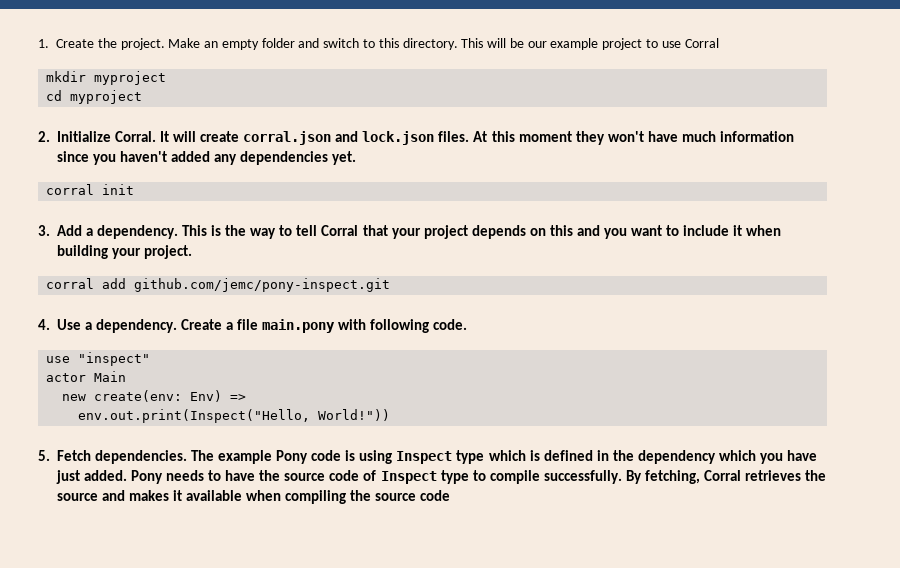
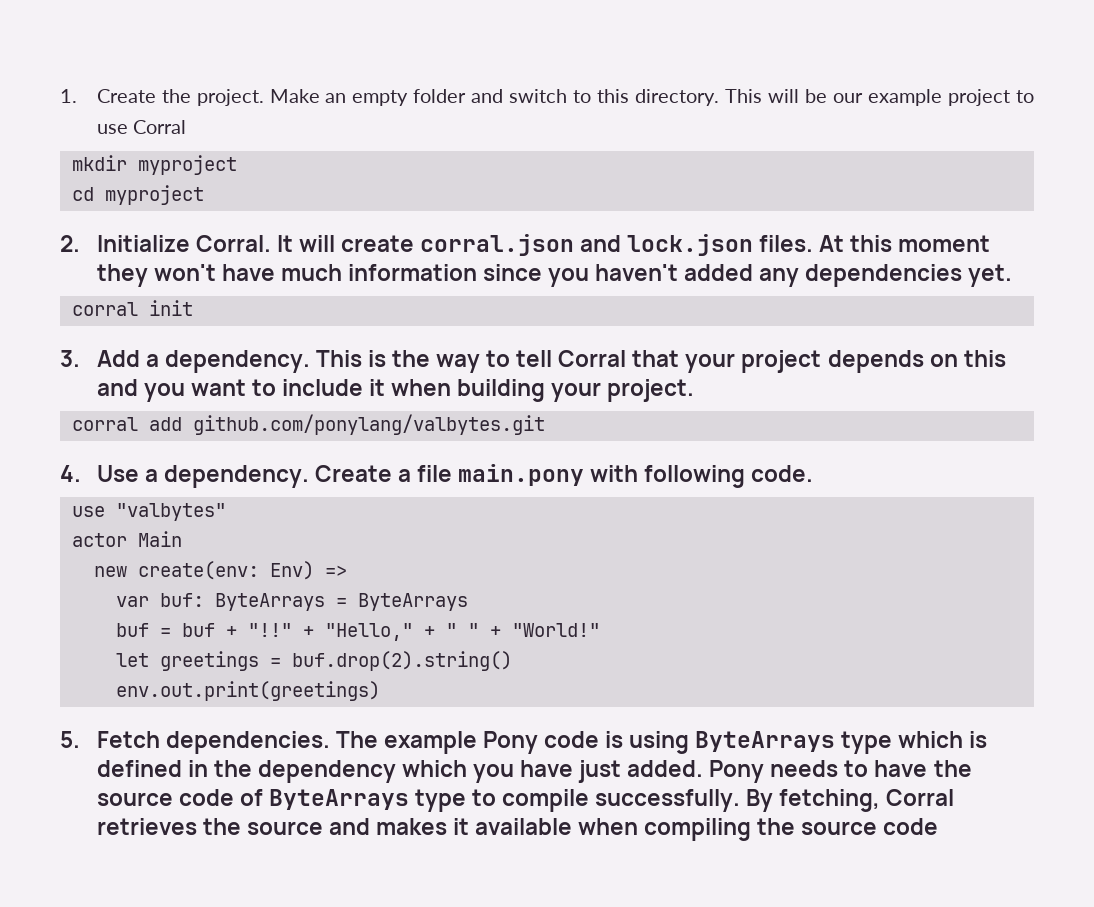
[134,278,391,292] github.com/jemc/pony-inspect.git -> [192,414,545,435] github.com/ponylang/valbytes.git
[78,352,151,366] "inspect" -> [115,503,226,521] "valbytes"
[78,409,391,423] env.out.print(Inspect("Hello, World!")) -> [115,593,468,611] [115,623,600,641] [115,651,512,671] [115,681,380,701] var buf: ByteArrays = ByteArrays // buf = buf + "!!" + "Hello," + " " + "World!" // let greetings = buf.drop(2).string() // env.out.print(greetings)
[396,451,453,464] Inspect -> [695,731,836,752] ByteArrays
[380,471,437,484] Inspect -> [268,789,409,810] ByteArrays

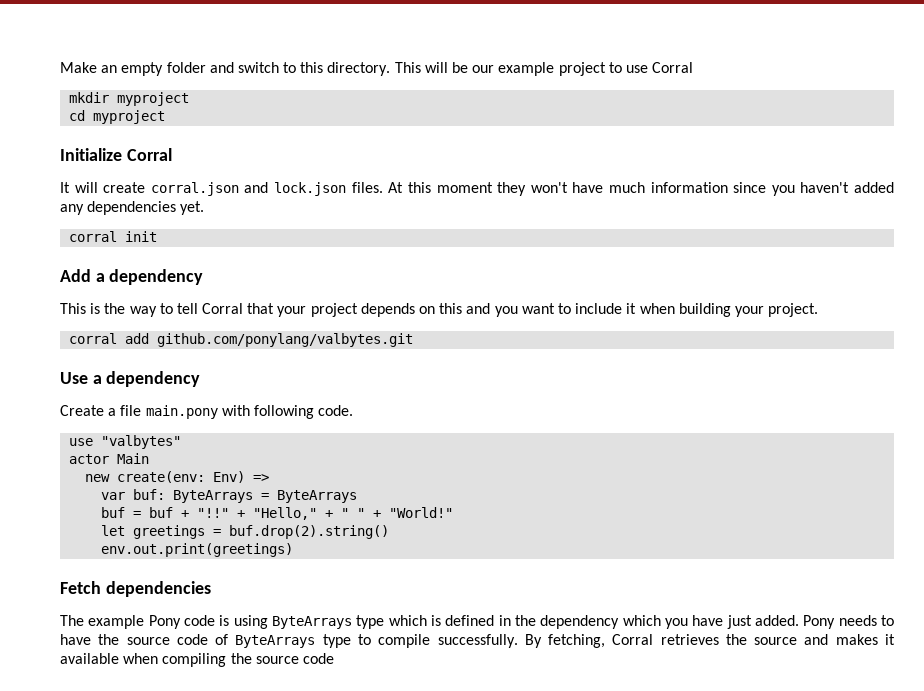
[60,89,264,106] 1. Create the project. -> (60, 67) none
[60,235,271,252] 2. Initialize Corral. -> [60,148,172,161] Initialize Corral //
[60,350,80,367] 3. -> (158, 236) none
[164,350,310,373] dependency. -> [109,269,204,285] dependency //
[60,465,81,482] 4. -> (414, 340) none
[163,465,309,488] dependency. -> [106,371,201,387] dependency //
[60,731,330,754] 5. Fetch dependencies. -> [60,581,211,597] Fetch dependencies //

